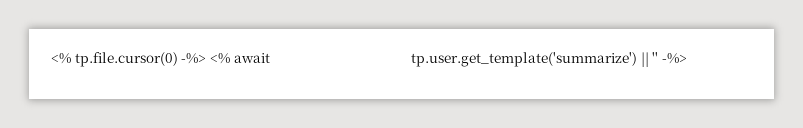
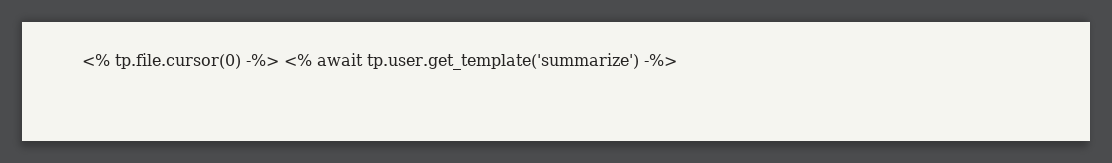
[640,52,659,67] || '' -> (639, 61) none

